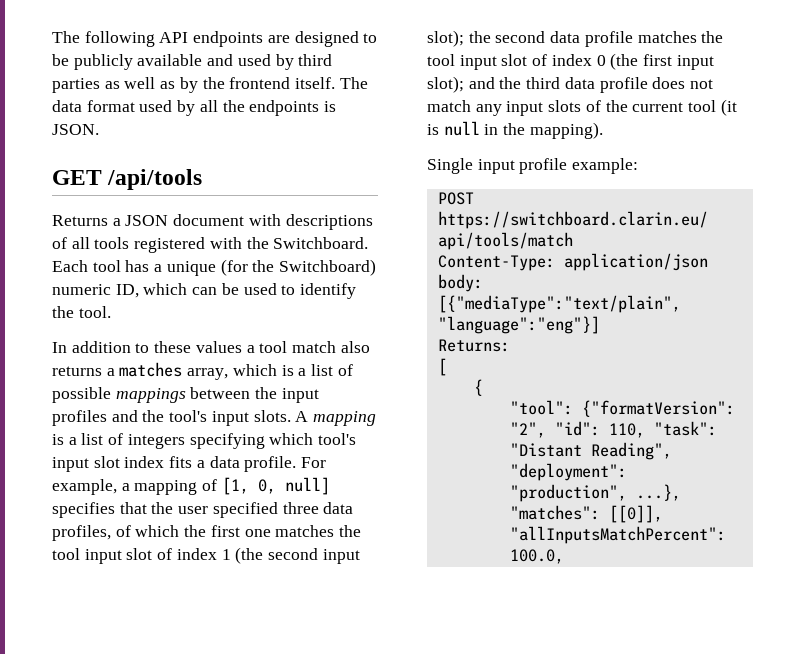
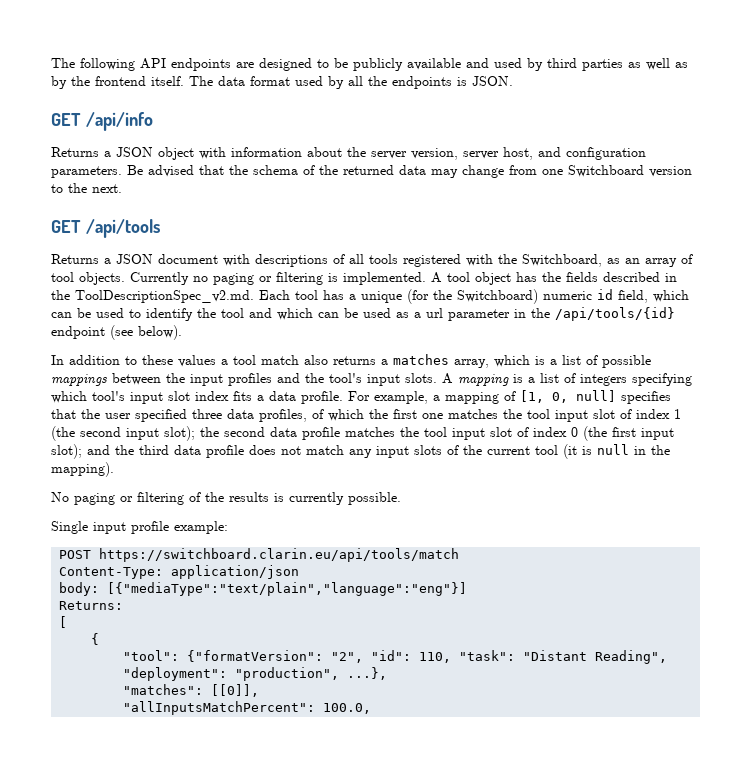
(99, 129) none -> [51,112,153,131] [51,147,646,160] [51,165,692,178] [51,183,122,193] // GET /api/info // Returns a JSON object with information about the server version, server host, and configuration parameters. Be advised that the schema of the returned data may change from one Switchboard version to the next.
[273,237,369,249] Switchboard. -> [522,254,693,267] [51,272,677,285] [51,290,254,303] Switchboard, as an array of tool objects. Currently no paging or filtering is implemented. A tool object has the fields described in the ToolDescriptionSpec_v2.md.
[115,284,139,298] ID, -> [597,289,648,303] id field,
[78,306,111,318] tool. -> [221,307,675,321] [51,325,182,340] tool and which can be used as a url parameter in the /api/tools/{id} endpoint (see below).
(603, 130) none -> [51,492,401,505] // No paging or filtering of the results is currently possible.

